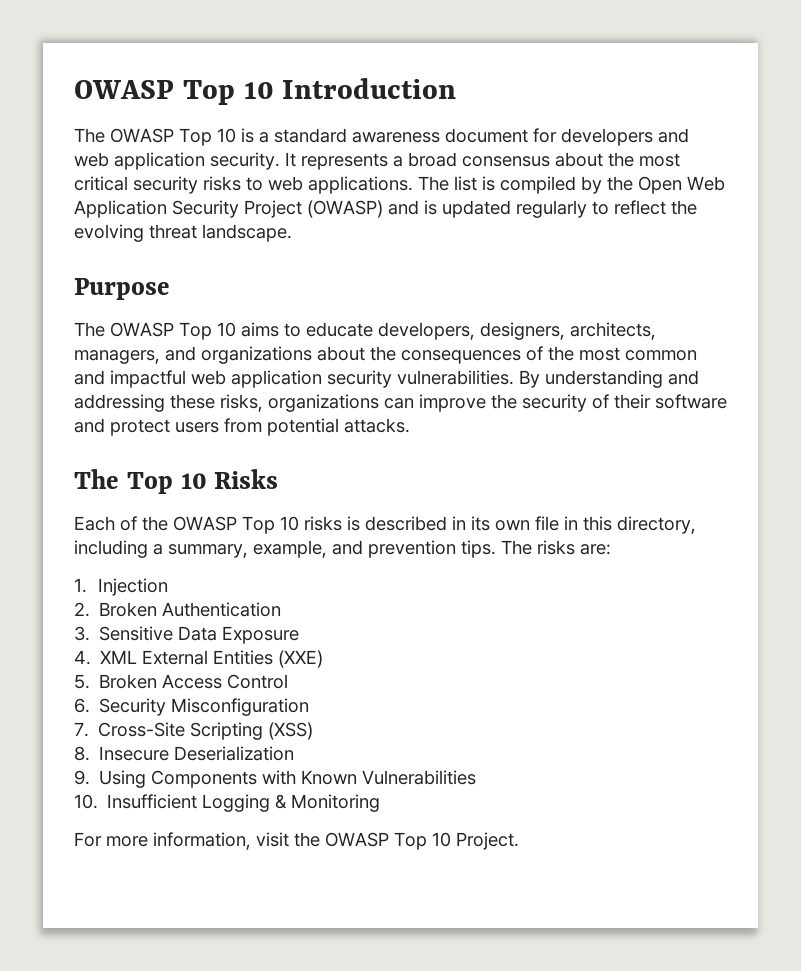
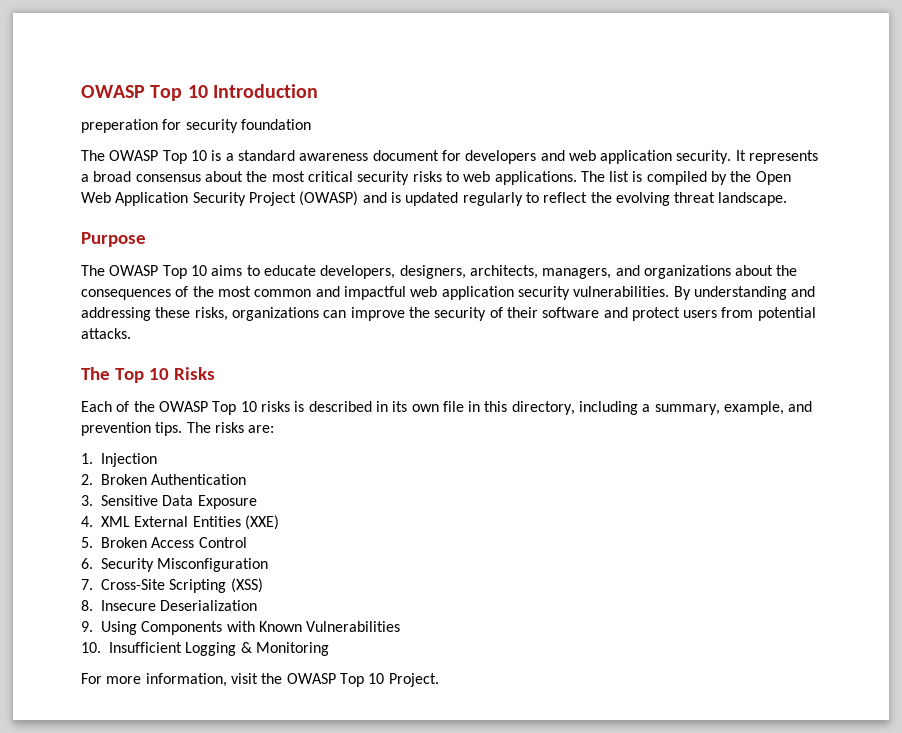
(457, 88) none -> [81,119,311,133] // preperation for security foundation

